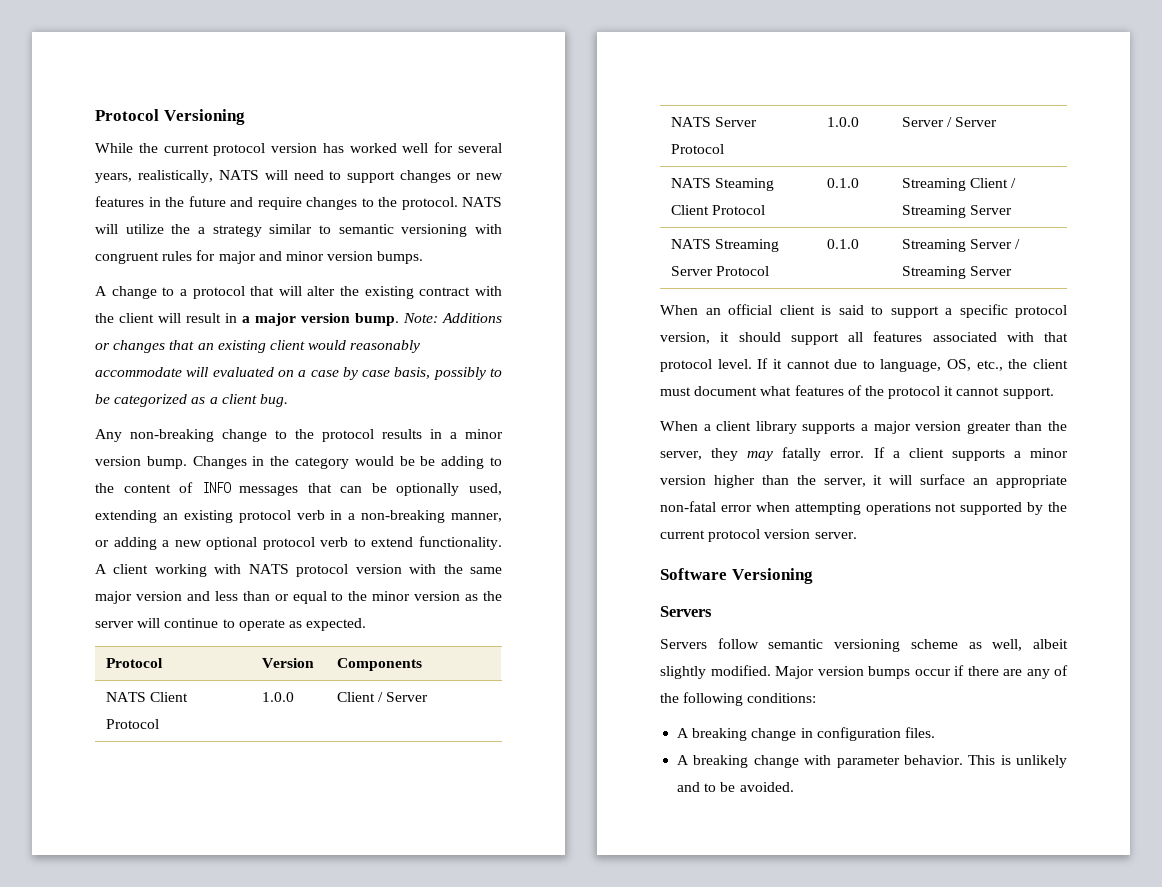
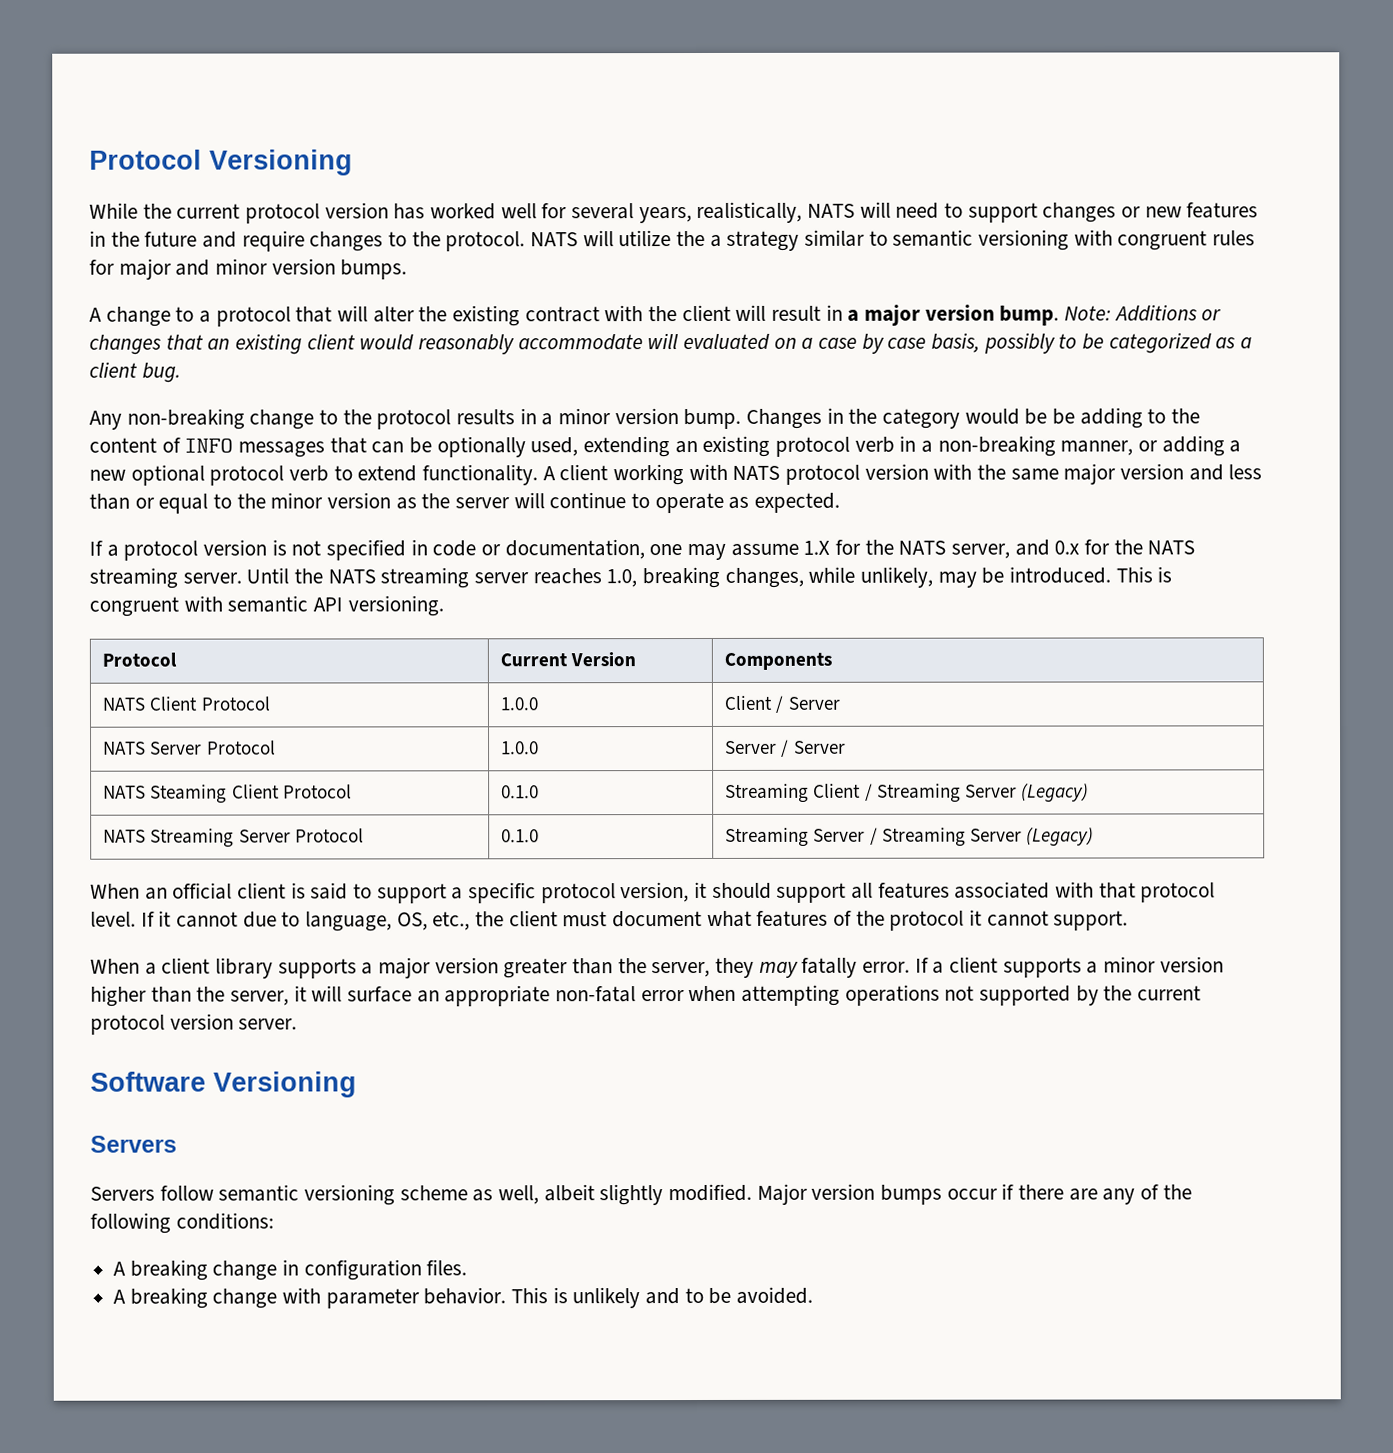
[105,658,163,668] // Protocol | -> [89,539,1196,561] [89,566,1173,589] [89,595,444,617] [102,652,178,667] [500,653,568,667] // If a protocol version is not specified in code or documentation, one may assume 1.X for the NATS server, and 0.x for the NATS streaming server. Until the NATS streaming server reaches 1.0, breaking changes, while unlikely, may be introduced. This is congruent with semantic API versioning. // Protocol | Current
(1013, 210) none -> [1020,783,1089,803] (Legacy)
(1013, 271) none -> [1025,827,1094,847] (Legacy)

